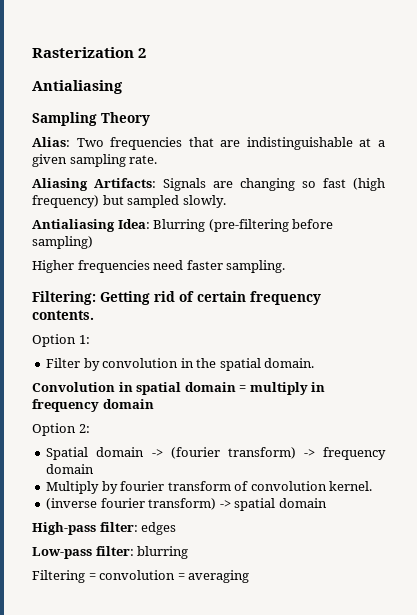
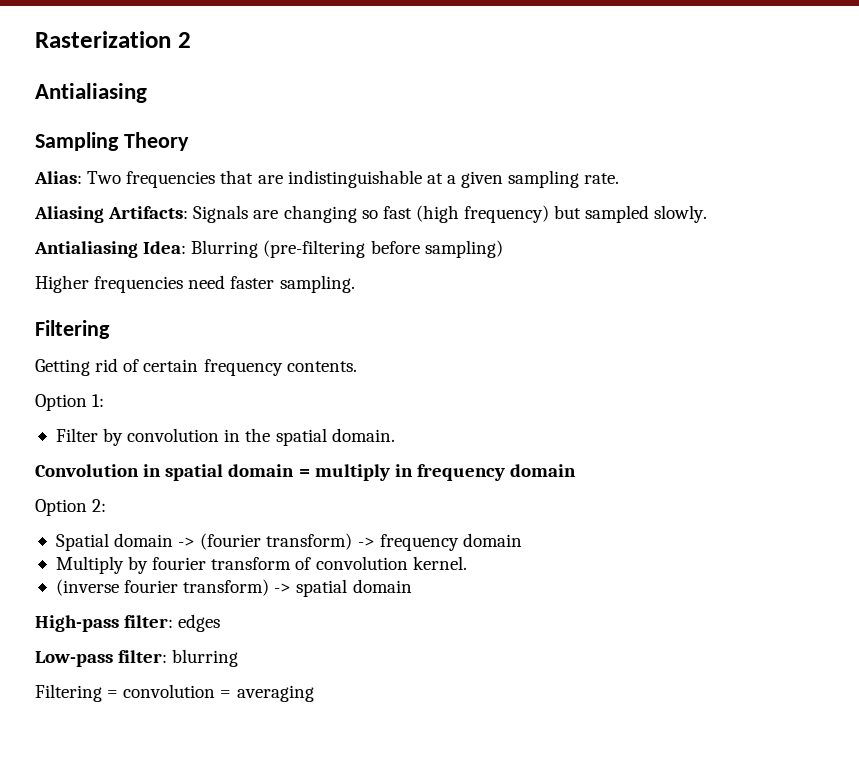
[32,291,96,305] Filtering: -> [35,320,110,339] Filtering //

